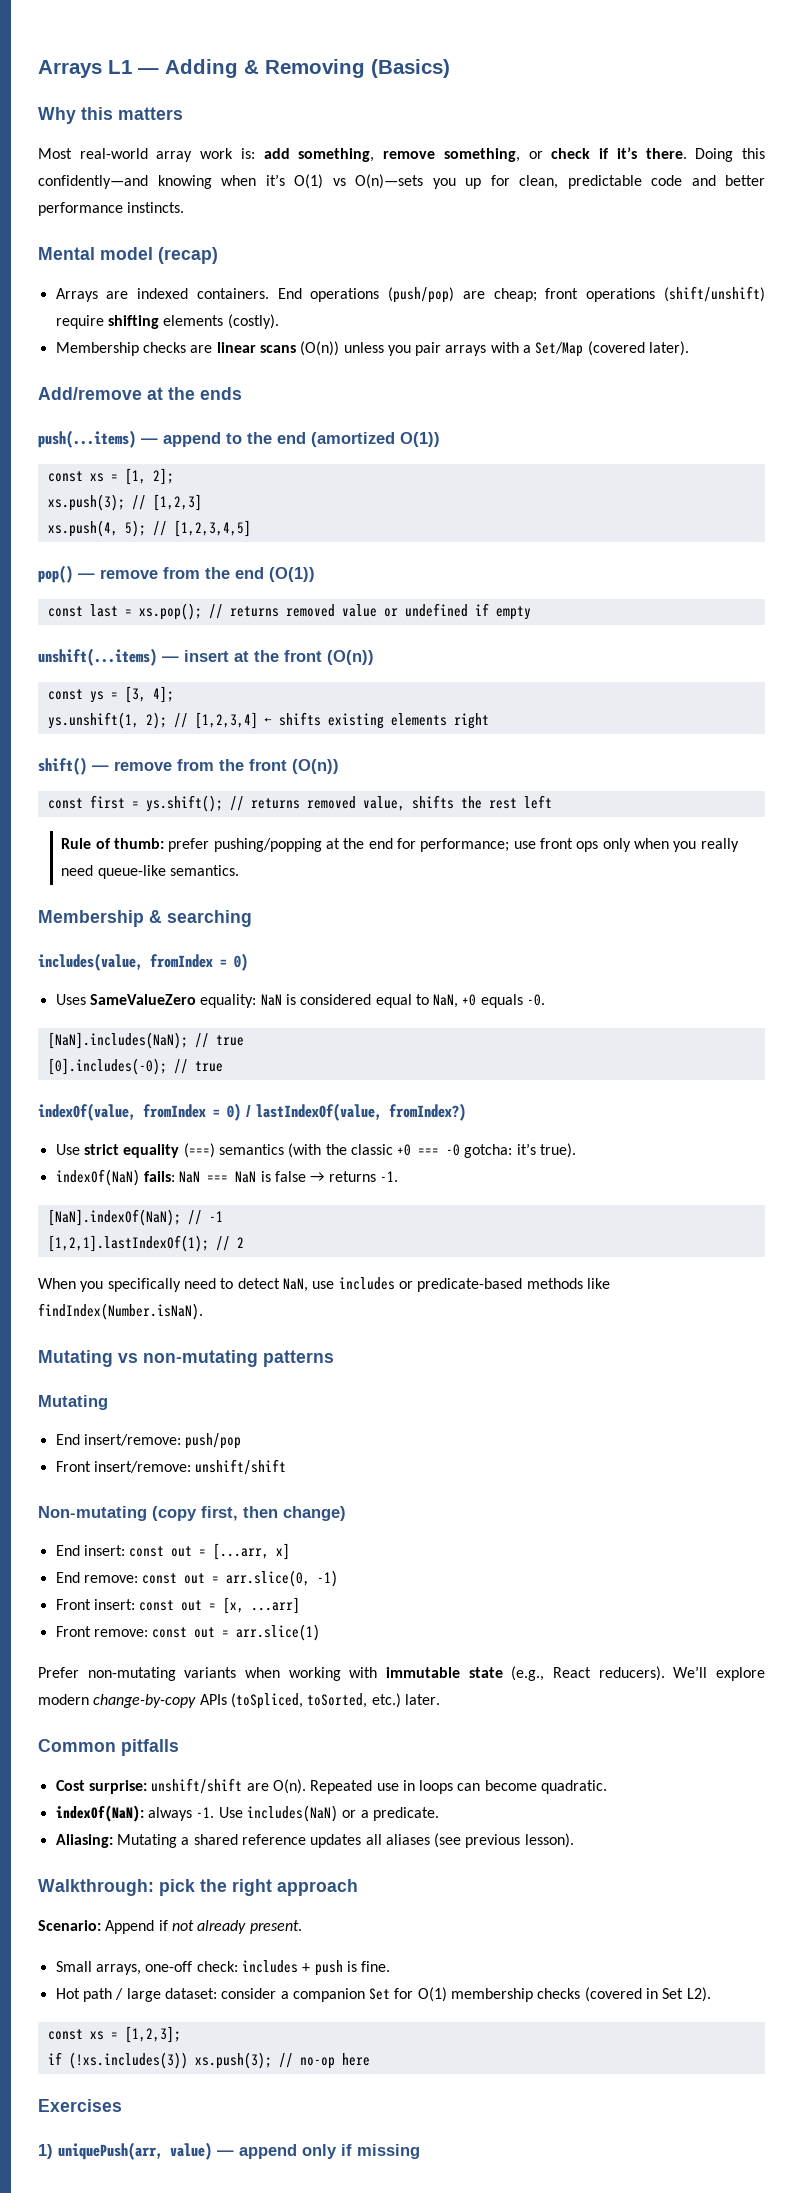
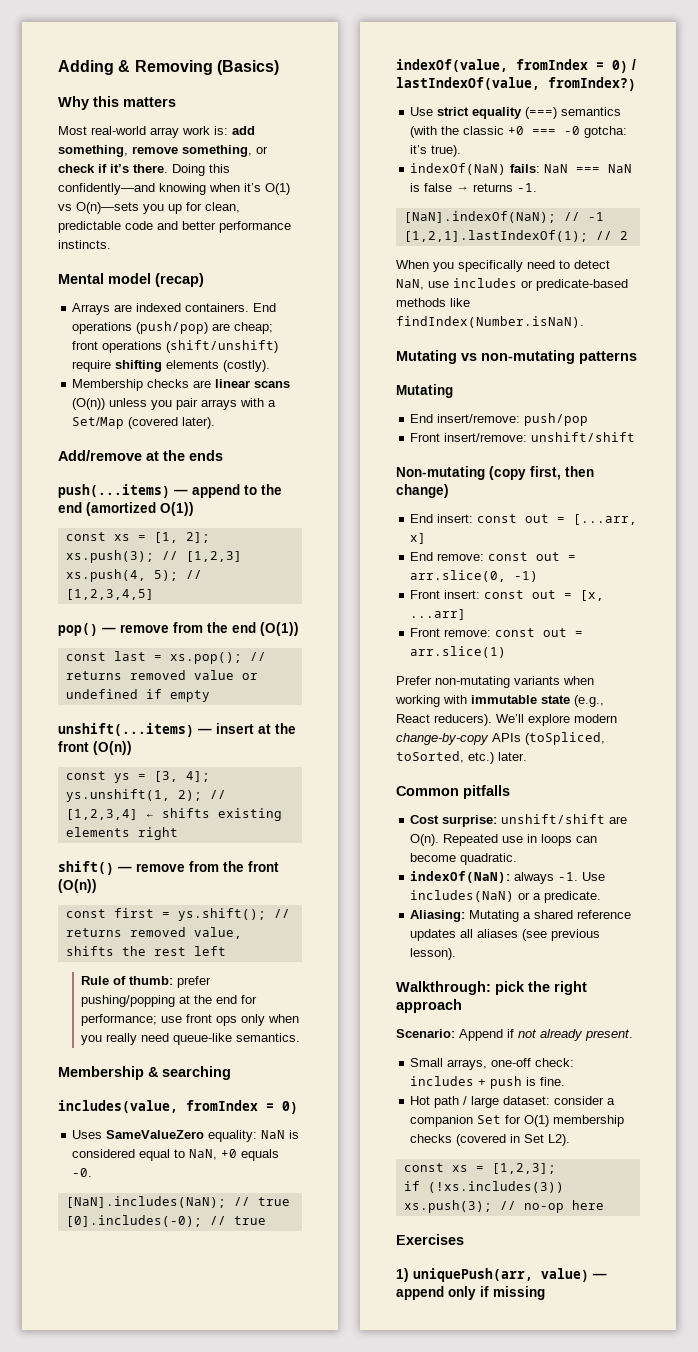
[38,60,159,78] Arrays L1 — -> (58, 67) none

